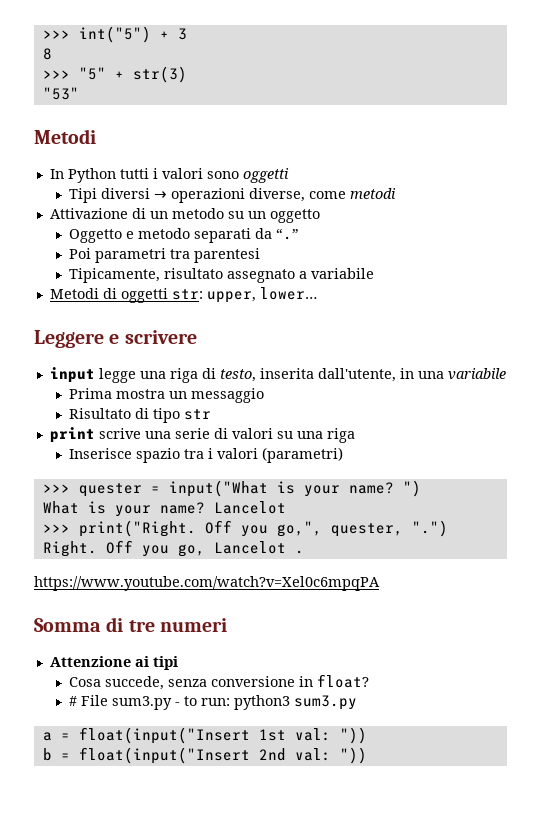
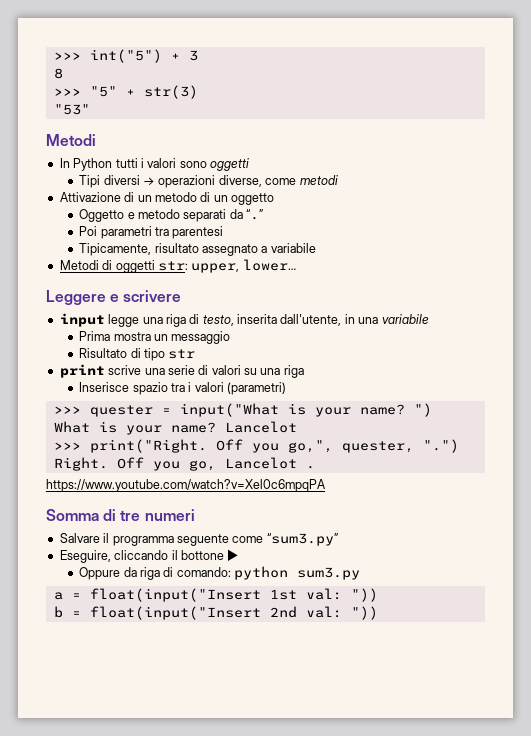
[227,211,244,219] su -> [200,192,211,202] di
[49,656,178,670] [68,674,369,690] [68,695,290,710] Attenzione ai tipi // Cosa succede, senza conversione in float? // # File sum3.py - to run: python3 -> [59,533,338,546] [59,549,239,563] [79,566,289,580] Salvare il programma seguente come “sum3.py” // Eseguire, cliccando il bottone ▶ // Oppure da riga di comando: python

